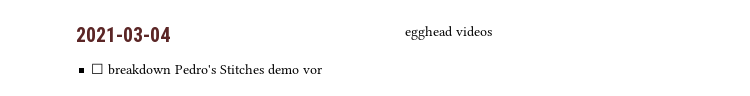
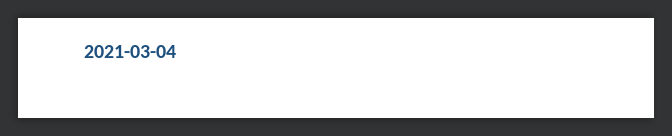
[91,63,323,75] [405,26,493,40] // ☐ breakdown Pedro's Stitches demo vor egghead videos -> (176, 51) none

